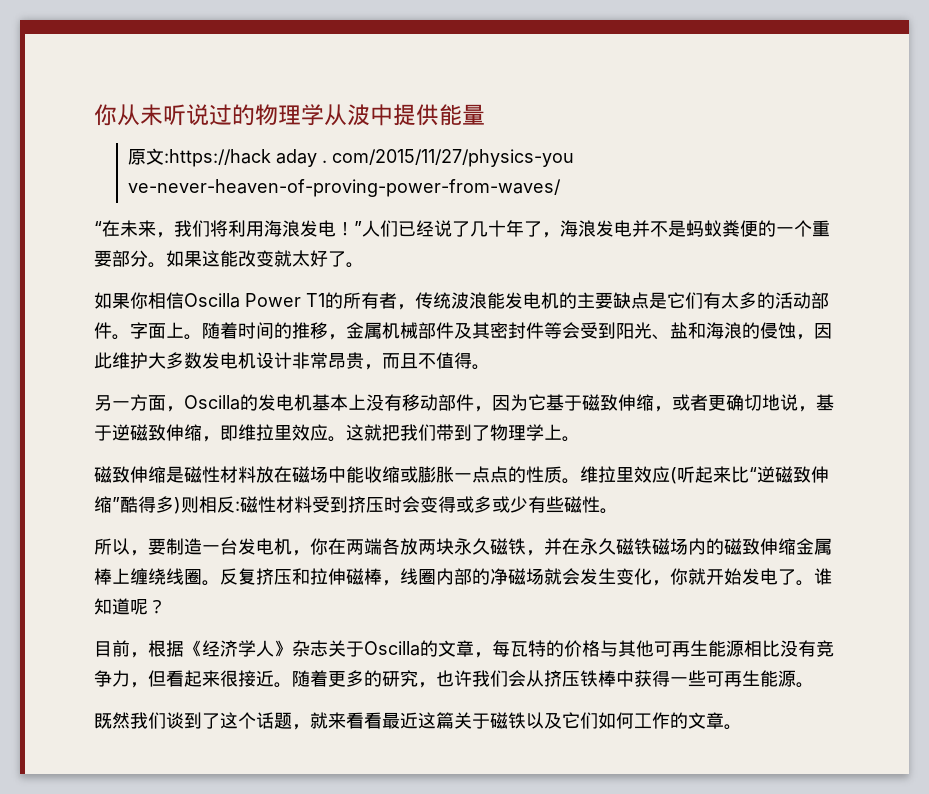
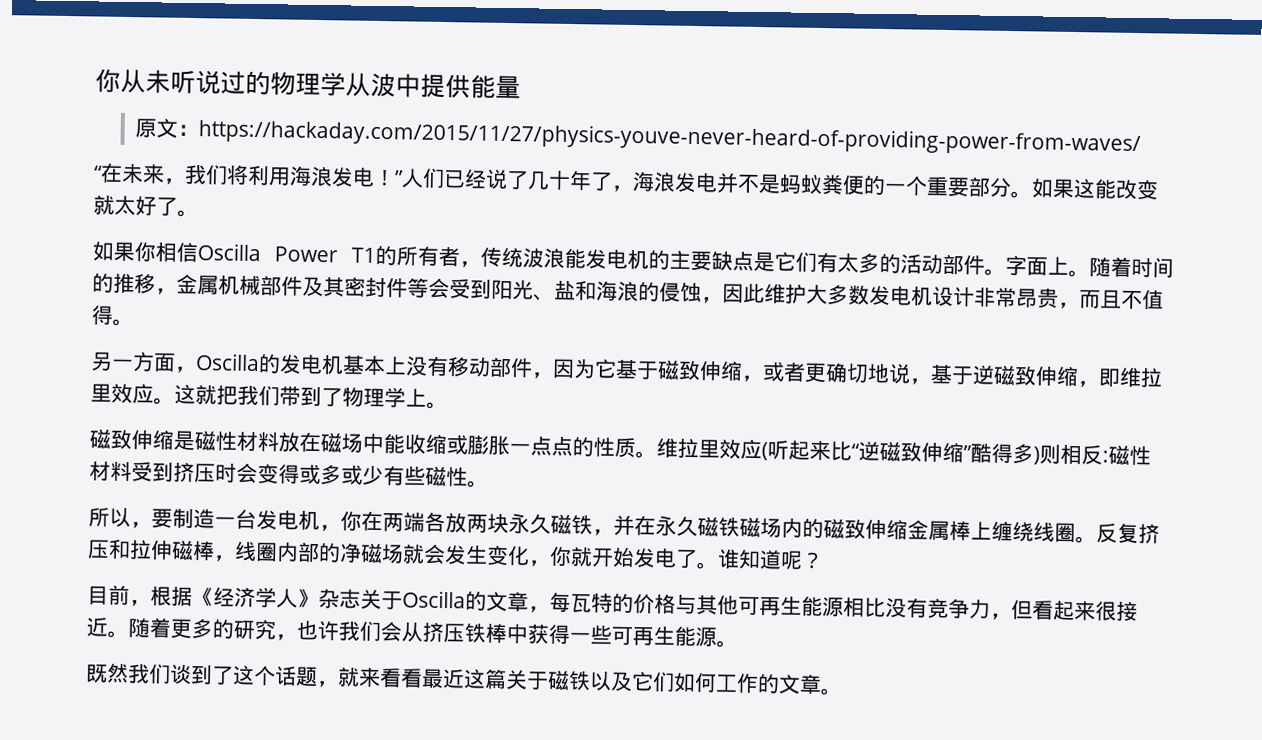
[164,149,575,167] [128,179,562,197] :https://hack aday . com/2015/11/27/physics-you ve-never-heaven-of-proving-power-from-waves/ -> [177,119,1142,157] ：https://hackaday.com/2015/11/27/physics-youve-never-heard-of-providing-power-from-waves/

